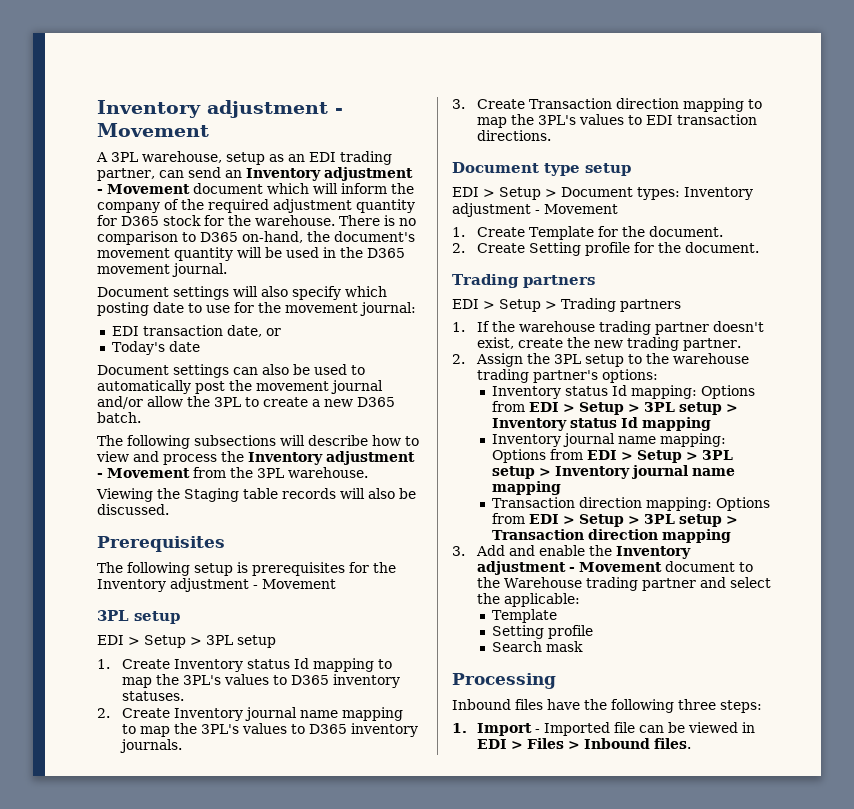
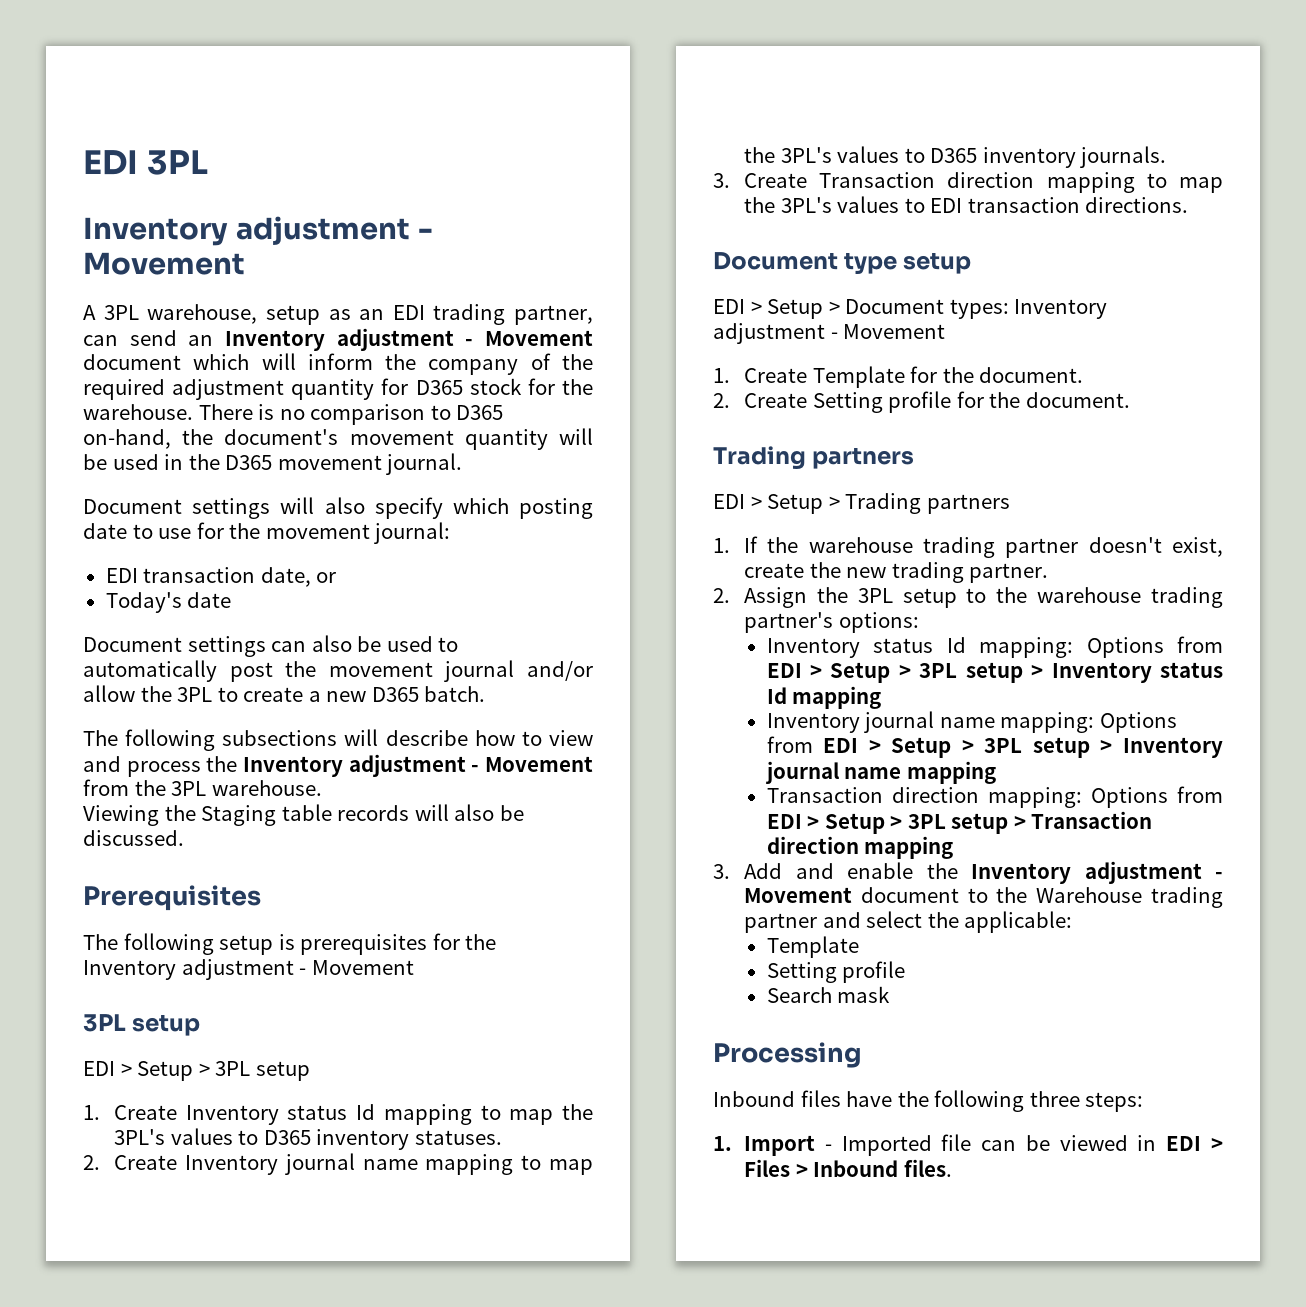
(97, 109) none -> [83,150,208,175] EDI 3PL //

